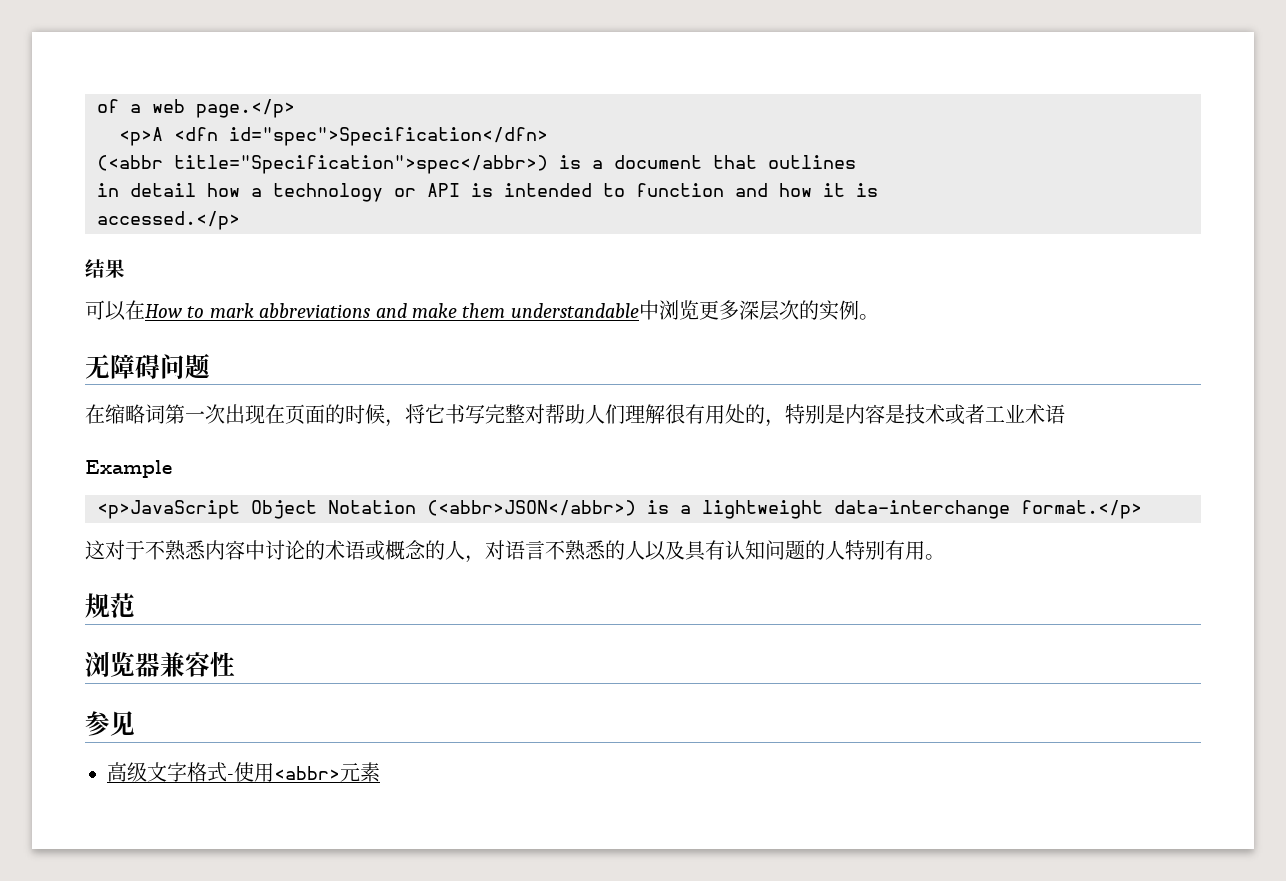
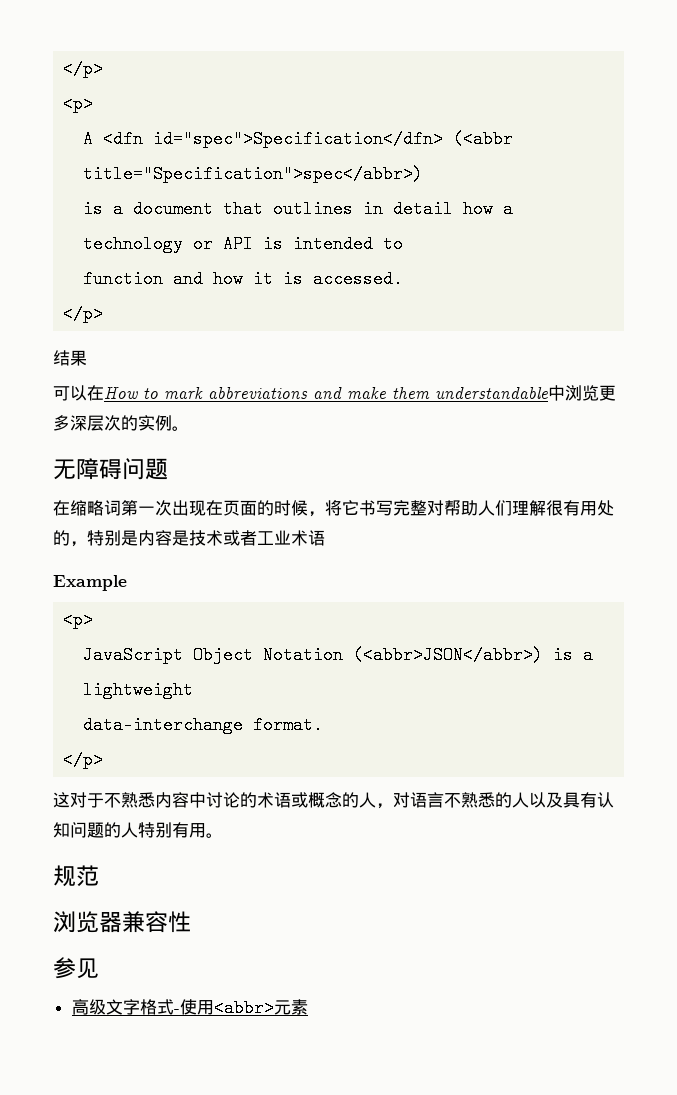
[97,99,295,118] [119,127,163,146] of a web page.</p> // <p>A -> [63,60,104,78] [63,95,94,113] [83,130,94,148] </p> // <p> // A
(548, 136) // -> (444, 139) none
(548, 164) none -> (424, 174) //
(856, 162) // -> (354, 209) none
(625, 190) none -> (404, 244) //
[97,211,240,230] // accessed.</p> -> [313,270,404,288] [63,305,104,323] accessed. // </p>
[97,500,240,519] <p>JavaScript -> [63,611,94,629] [83,646,184,664] <p> // JavaScript
[834,500,1142,519] data-interchange format.</p> -> [83,716,324,734] [63,751,104,769] // data-interchange format. // </p>

